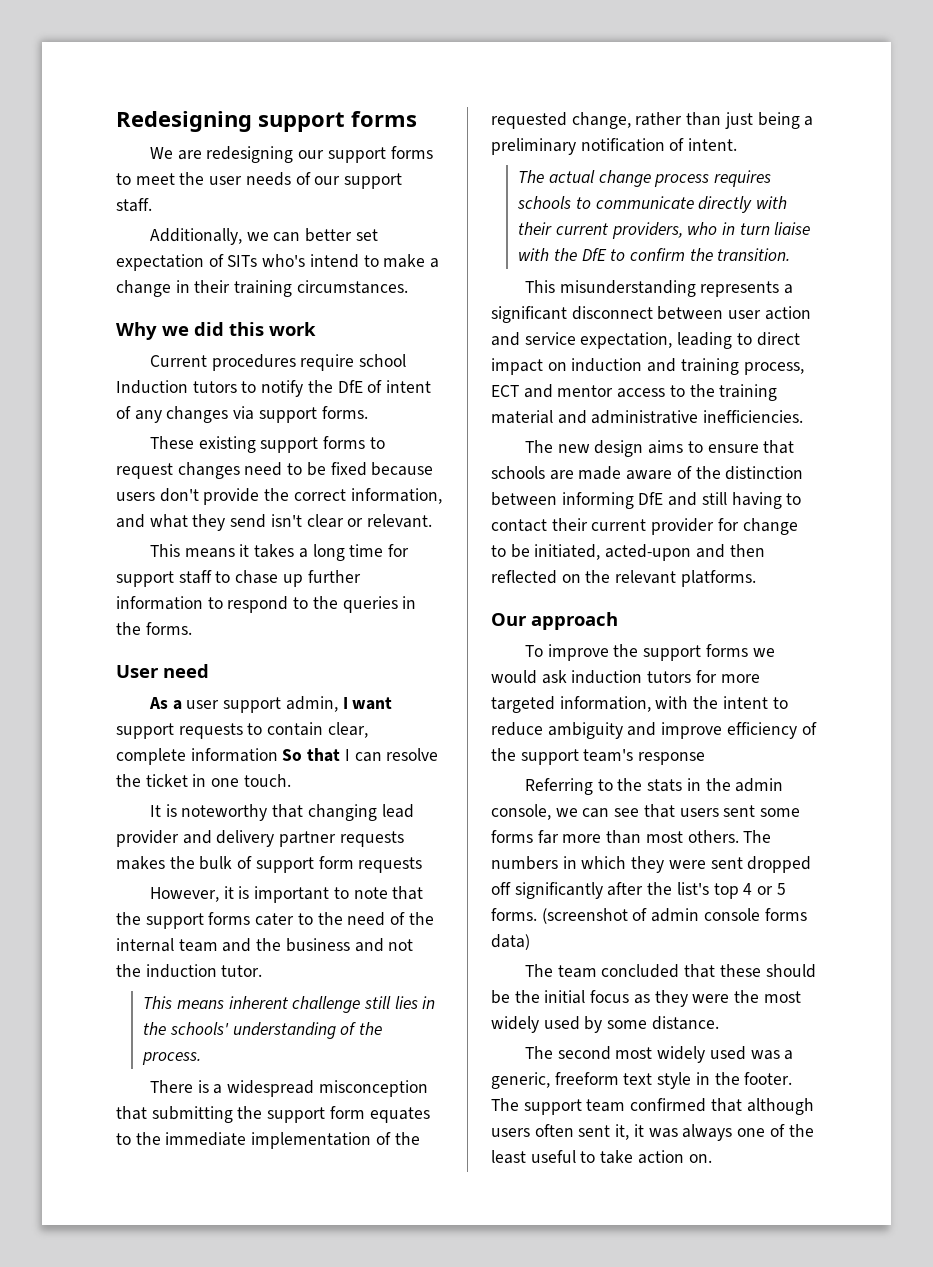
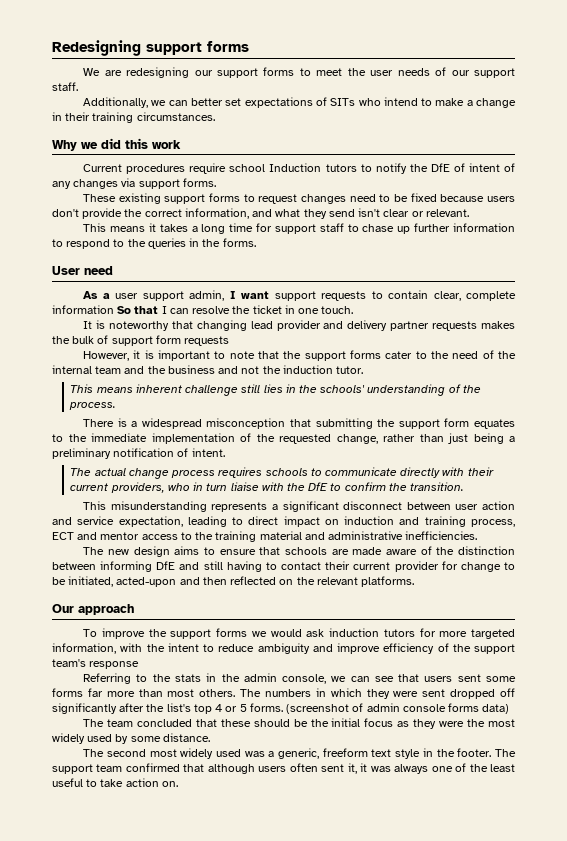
[116,254,204,271] expectation -> [244,97,313,108] expectations
[262,254,306,267] who's -> [358,98,381,106] who

